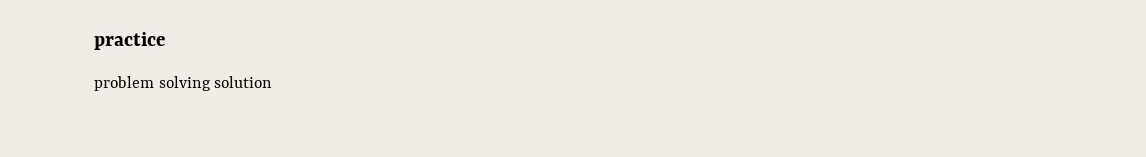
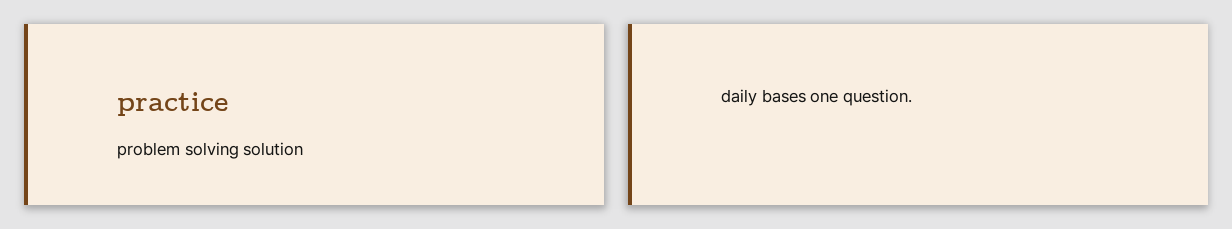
(273, 82) none -> [721,89,912,106] // daily bases one question.

